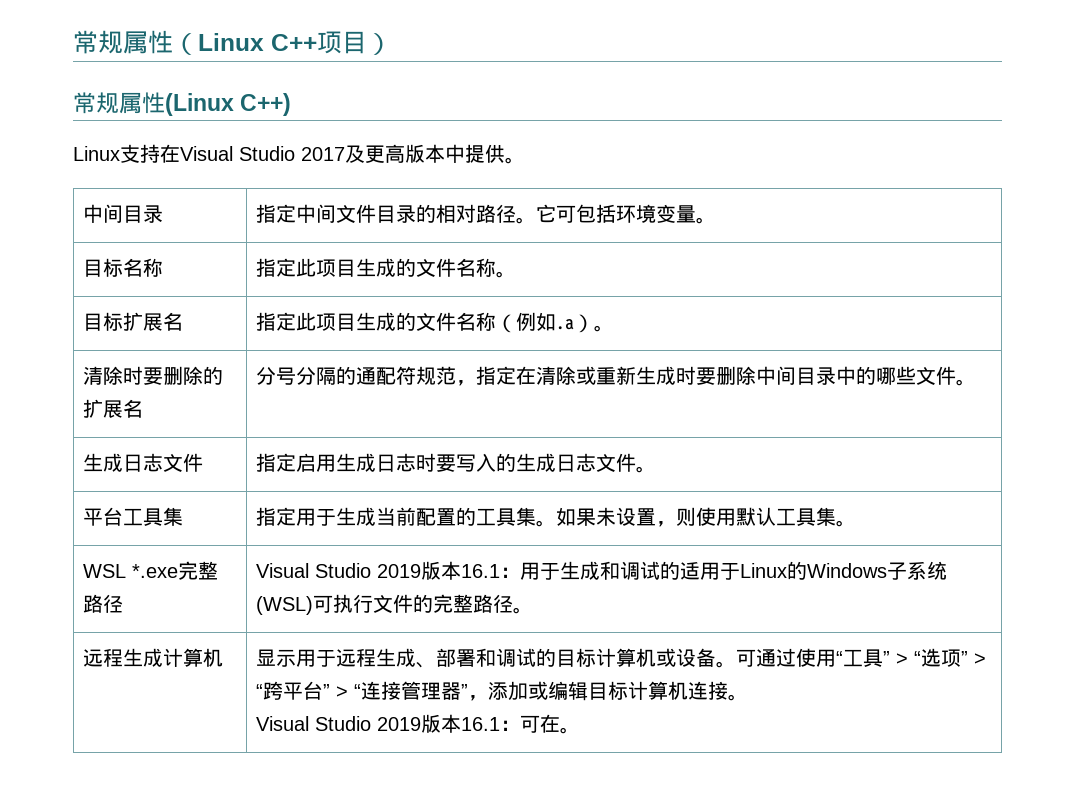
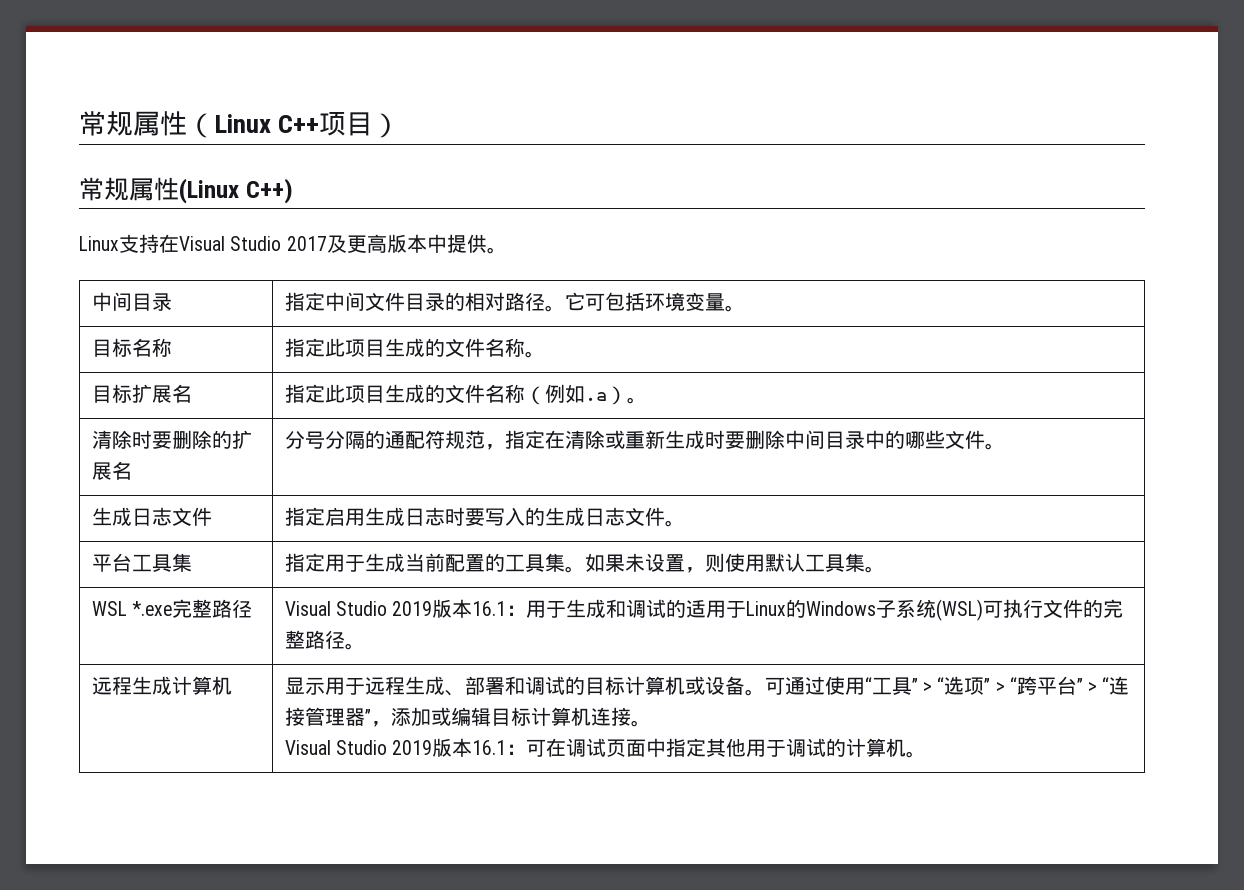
(561, 723) none -> [566,738,907,757] 调试页面中指定其他用于调试的计算机

